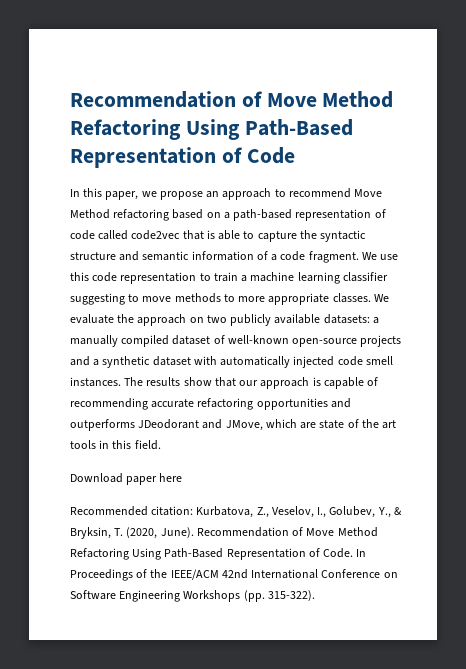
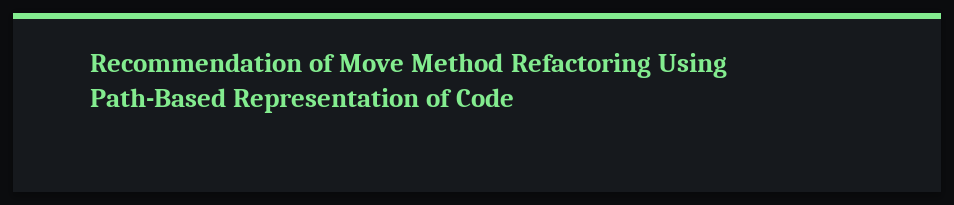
[70,188,383,200] [70,209,386,221] [70,230,367,242] [70,251,399,263] [70,272,388,284] [70,293,389,305] [70,314,379,326] [70,335,402,347] [70,356,393,368] [70,377,379,389] [70,398,351,410] [70,419,397,431] [70,440,161,450] [70,473,183,485] [70,506,402,518] [70,527,378,539] [70,548,367,560] [70,569,398,581] [70,590,315,602] // In this paper, we propose an approach to recommend Move Method refactoring based on a path-based representation of code called code2vec that is able to capture the syntactic structure and semantic information of a code fragment. We use this code representation to train a machine learning classifier suggesting to move methods to more appropriate classes. We evaluate the approach on two publicly available datasets: a manually compiled dataset of well-known open-source projects and a synthetic dataset with automatically injected code smell instances. The results show that our approach is capable of recommending accurate refactoring opportunities and outperforms JDeodorant and JMove, which are state of the art tools in this field. // Download paper here // Recommended citation: Kurbatova, Z., Veselov, I., Golubev, Y., & Bryksin, T. (2020, June). Recommendation of Move Method Refactoring Using Path-Based Representation of Code. In Proceedings of the IEEE/ACM 42nd International Conference on Software Engineering Workshops (pp. 315-322). -> (515, 97) none

